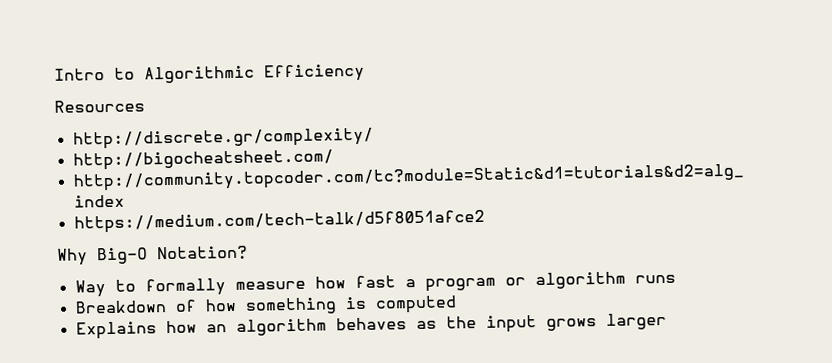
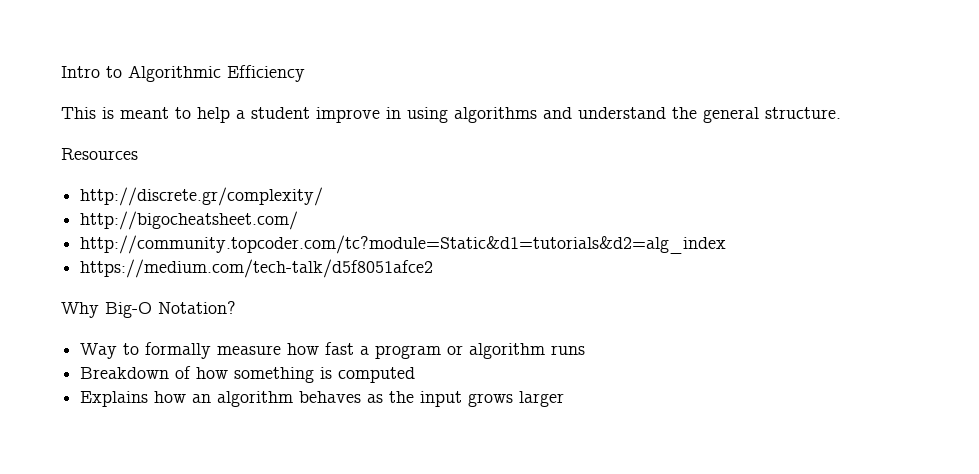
(365, 73) none -> [61,107,841,123] // This is meant to help a student improve in using algorithms and understand the general structure.

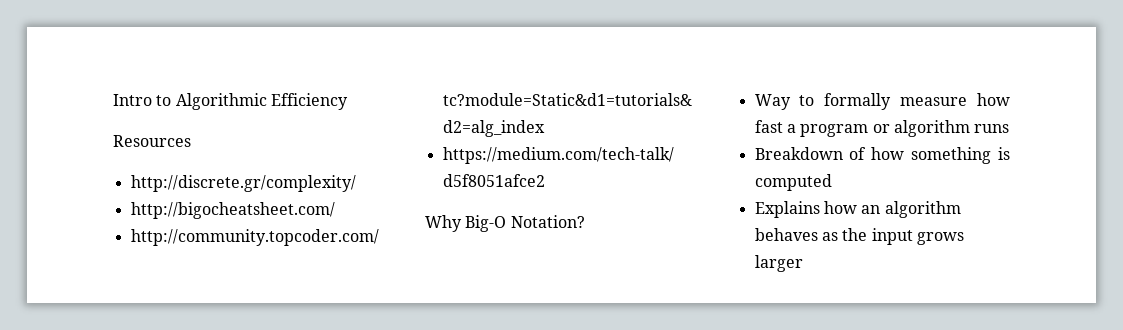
[61,107,841,123] // This is meant to help a student improve in using algorithms and understand the general structure. -> (348, 101) none

